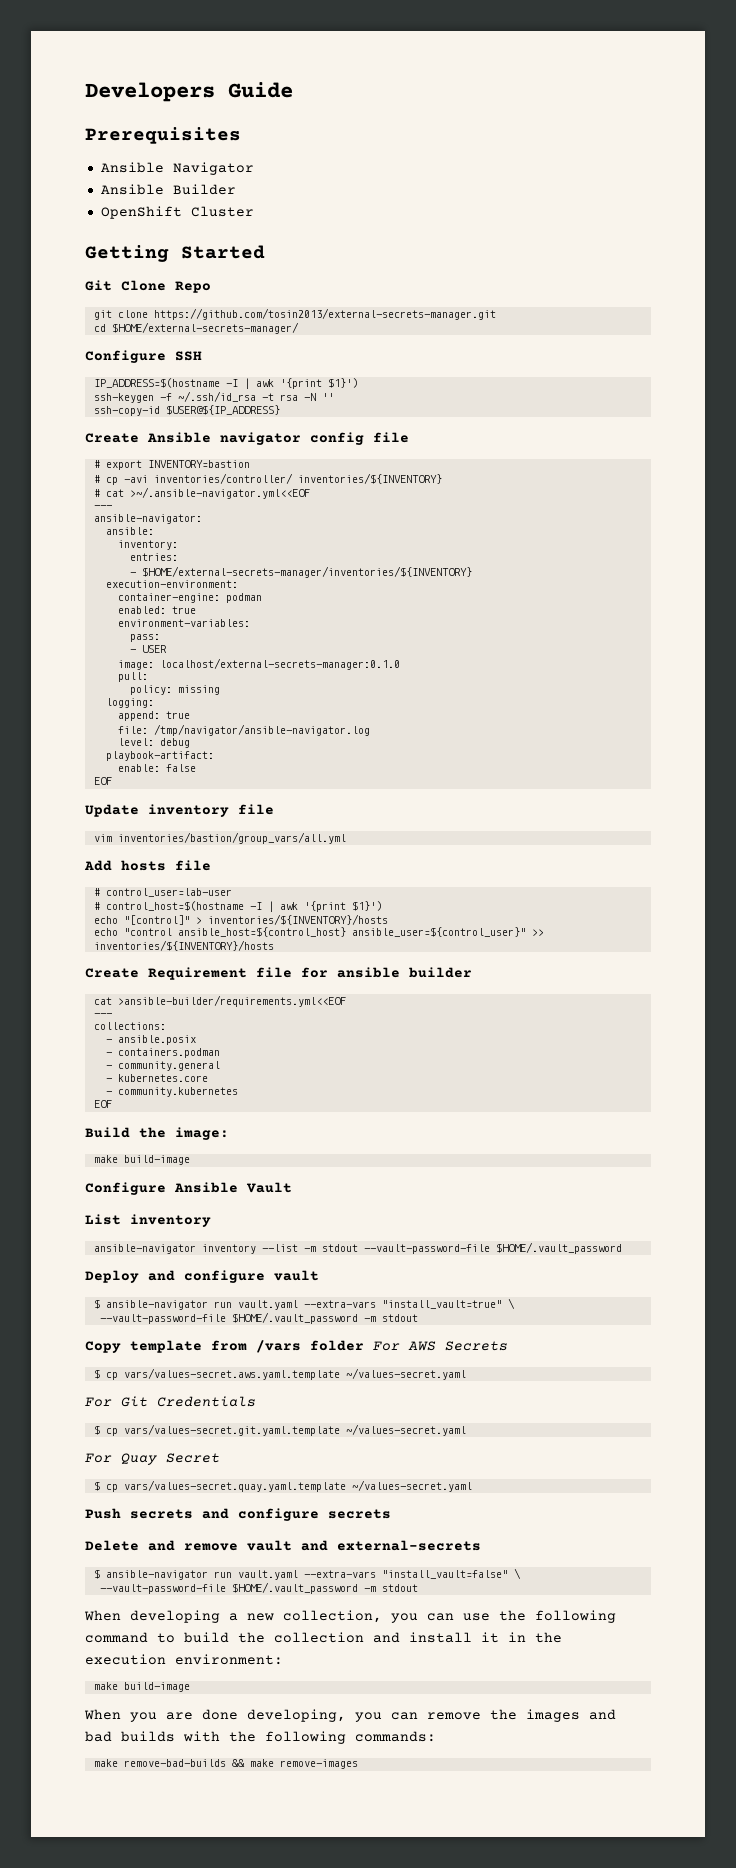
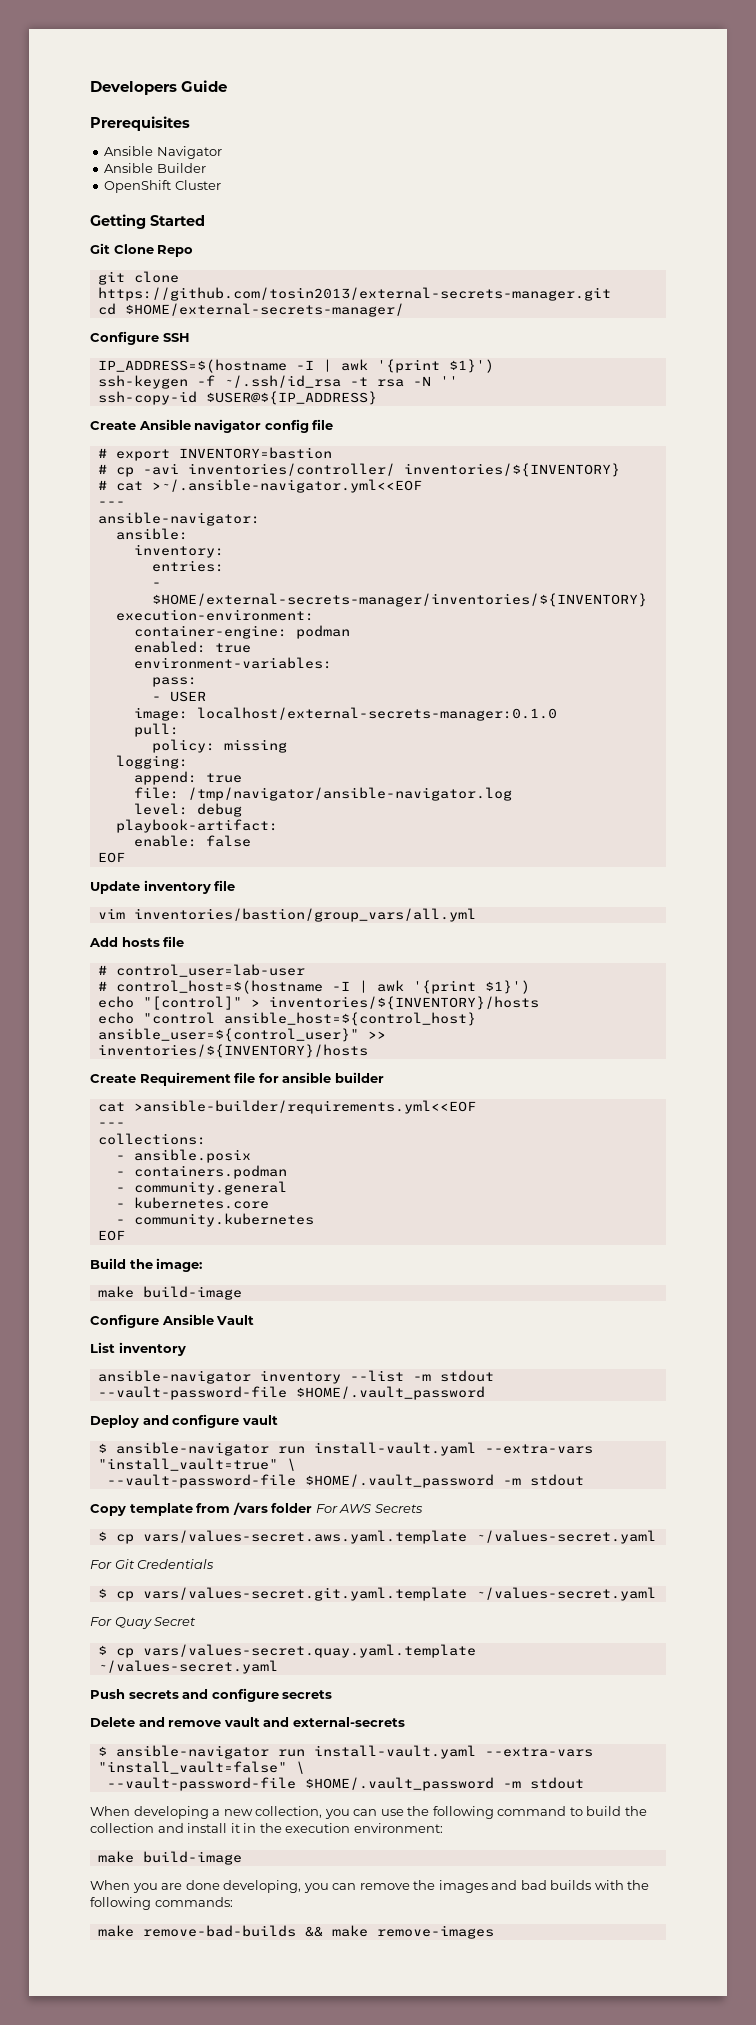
[237,1300,298,1310] vault.yaml -> [313,1442,476,1456] install-vault.yaml
[237,1570,298,1580] vault.yaml -> [313,1745,476,1759] install-vault.yaml

